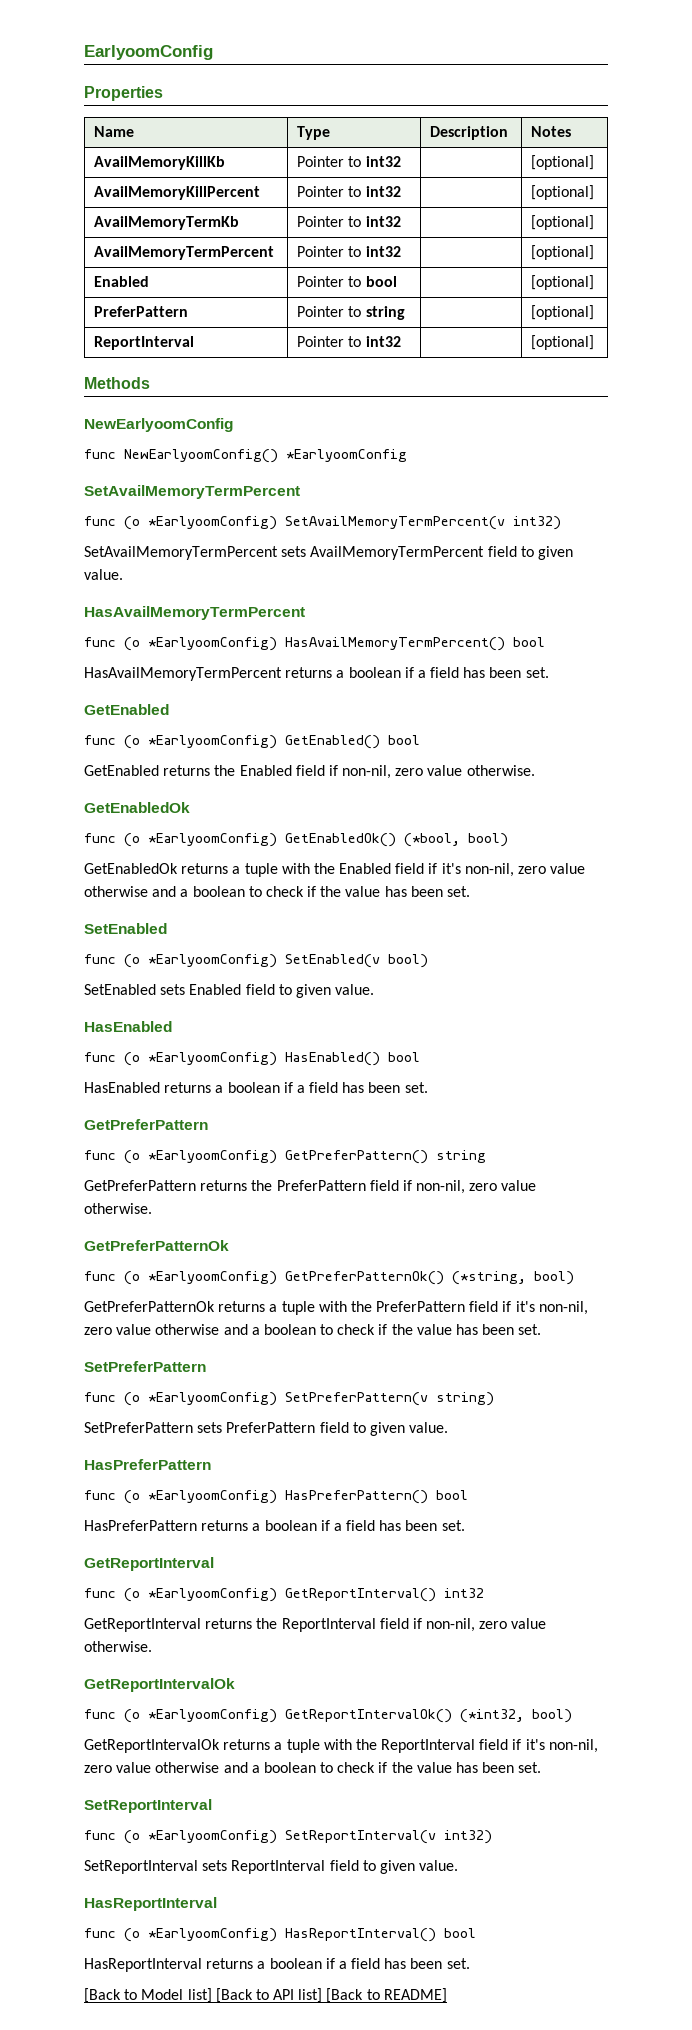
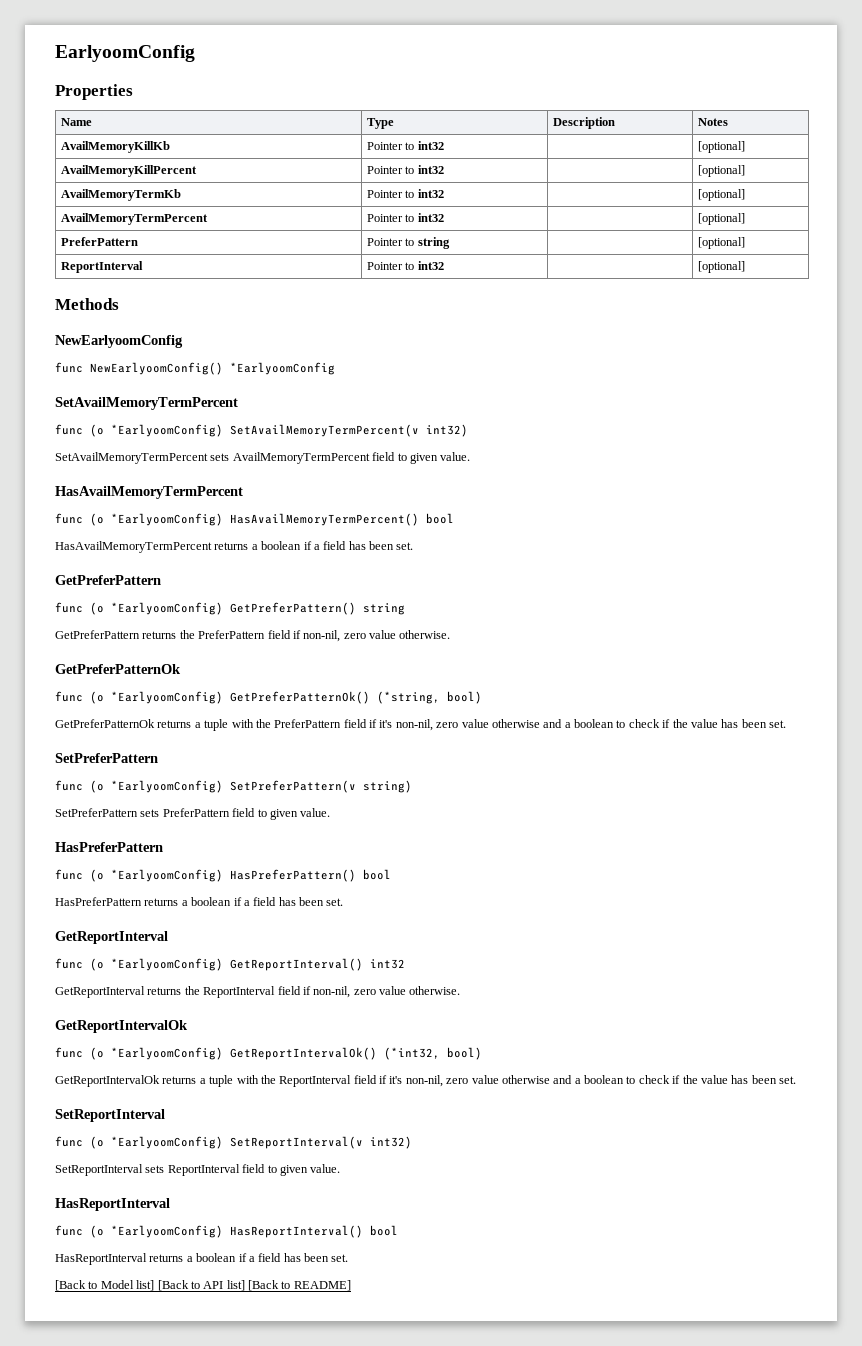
[94,276,150,287] [297,276,397,287] [531,275,595,290] // Enabled | Pointer to bool | | [optional] -> (746, 219) none
[84,704,169,715] [84,735,420,749] [84,765,535,779] [84,802,190,813] [84,833,508,847] [84,863,586,877] [84,886,471,897] [84,923,167,934] [84,954,428,968] [84,984,375,998] [84,1021,172,1032] [84,1052,420,1066] [84,1082,428,1093] // GetEnabled // func (o *EarlyoomConfig) GetEnabled() bool // GetEnabled returns the Enabled field if non-nil, zero value otherwise. // GetEnabledOk // func (o *EarlyoomConfig) GetEnabledOk() (*bool, bool) // GetEnabledOk returns a tuple with the Enabled field if it's non-nil, zero value otherwise and a boolean to check if the value has been set. // SetEnabled // func (o *EarlyoomConfig) SetEnabled(v bool) // SetEnabled sets Enabled field to given value. // HasEnabled // func (o *EarlyoomConfig) HasEnabled() bool // HasEnabled returns a boolean if a field has been set. -> (414, 546) none

